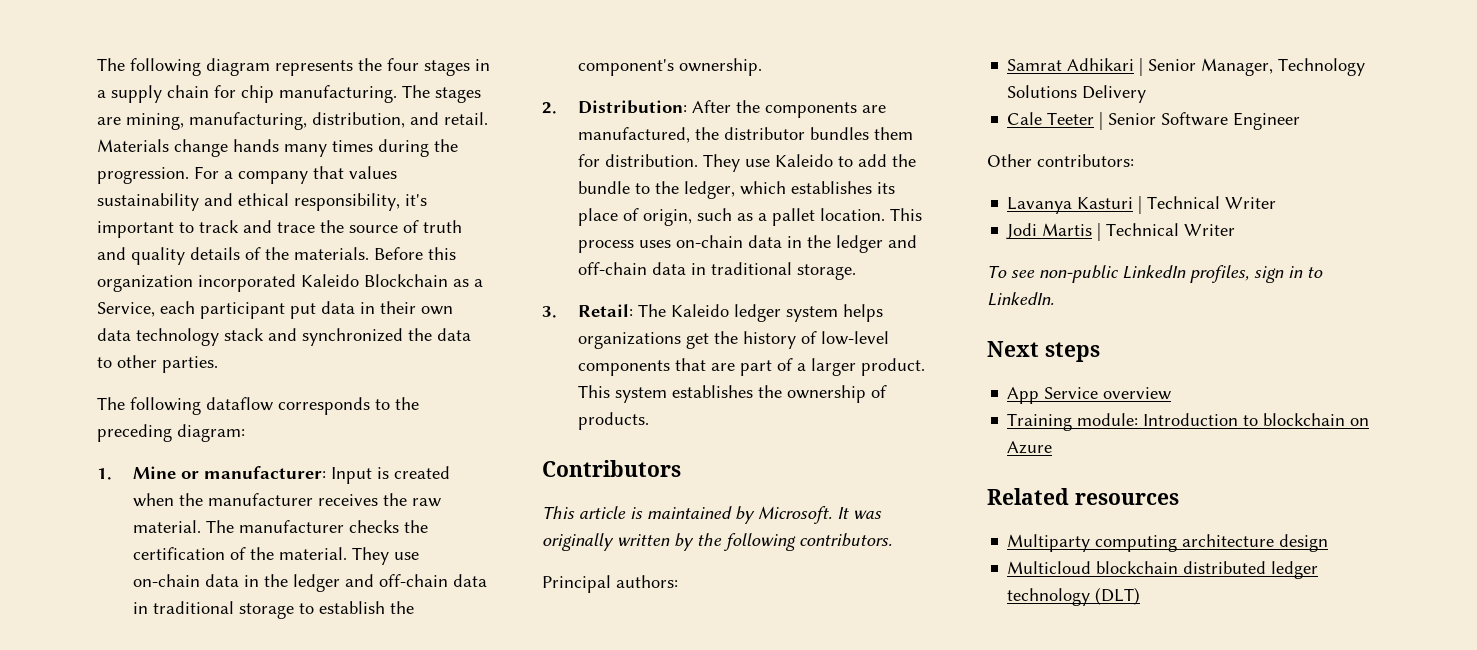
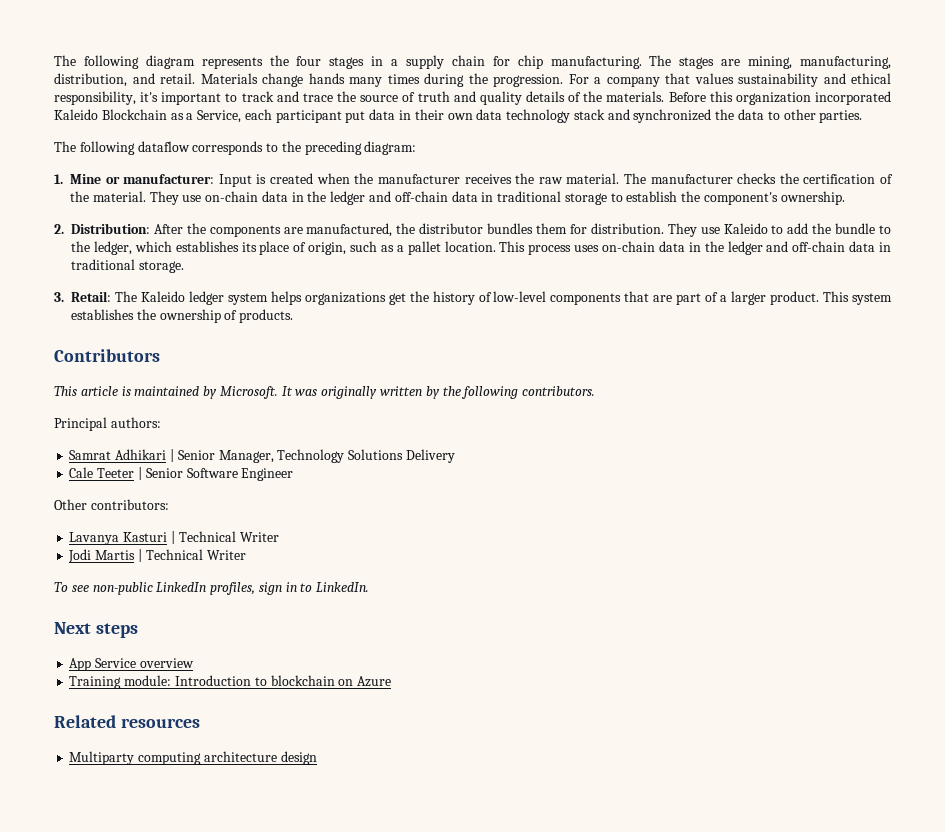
[1007,561,1319,579] [1007,587,1141,606] // Multicloud blockchain distributed ledger technology (DLT) -> (317, 758) none

